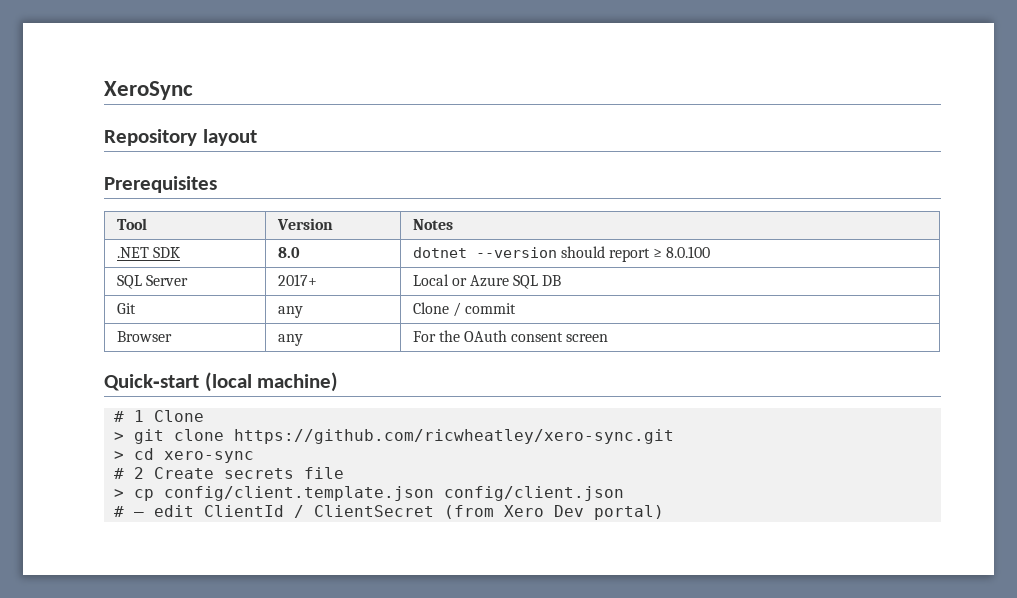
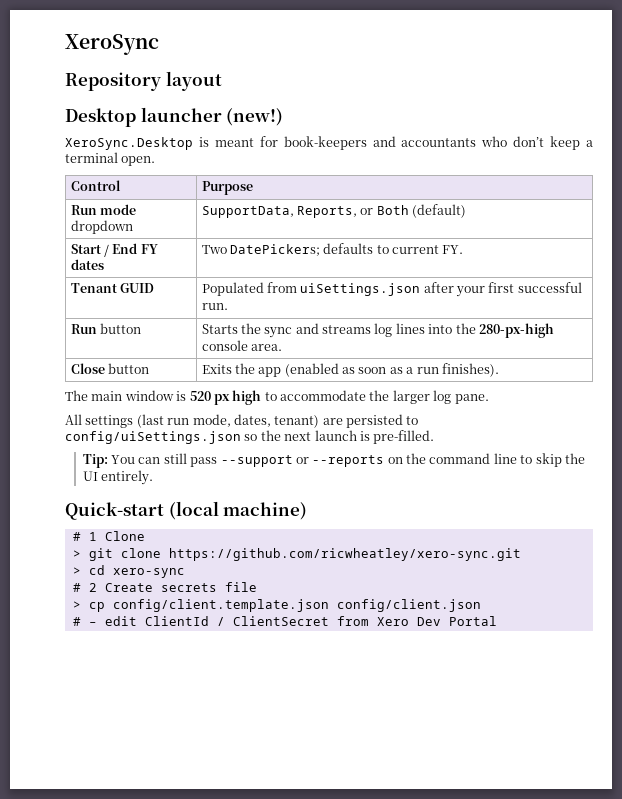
[104,176,217,193] [116,218,147,230] [276,218,333,230] [412,219,453,230] [116,247,180,258] [277,247,300,258] [412,246,711,262] [116,275,188,289] [277,274,317,286] [412,274,562,289] [116,303,136,314] [277,306,303,318] [412,302,516,317] [116,331,172,342] [277,334,303,346] [412,330,609,342] Prerequisites // Tool | Version | Notes // .NET SDK | 8.0 | dotnet --version should report ≥ 8.0.100 // SQL Server | 2017+ | Local or Azure SQL DB // Git | any | Clone / commit // Browser | any | For the OAuth consent screen -> [65,107,284,127] [65,136,593,150] [65,152,156,166] [70,180,121,191] [201,181,253,195] [70,204,136,215] [70,220,133,234] [201,204,467,218] [70,243,158,257] [70,259,104,270] [201,243,464,256] [70,283,154,293] [201,282,582,297] [201,303,228,310] [70,323,141,334] [201,323,554,338] [201,340,282,351] [70,363,149,374] [201,363,499,377] [65,390,489,405] [65,414,419,428] [65,430,435,444] [82,453,585,468] [82,470,154,485] Desktop launcher (new!) // XeroSync.Desktop is meant for book‑keepers and accountants who don’t keep a terminal open. // Control | Purpose // Run mode dropdown | SupportData, Reports, or Both (default) // Start / End FY dates | Two DatePickers; defaults to current FY. // Tenant GUID | Populated from uiSettings.json after your first successful run. // Run button | Starts the sync and streams log lines into the 280‑px‑high console area. // Close button | Exits the app (enabled as soon as a run finishes). // The main window is 520 px high to accommodate the larger log pane. // All settings (last run mode, dates, tenant) are persisted to config/uiSettings.json so the next launch is pre‑filled. // Tip: You can still pass --support or --reports on the command line to skip the UI entirely.
[444,505,495,519] (from -> [336,616,369,626] from
[594,505,665,520] portal) -> [448,616,497,626] Portal

